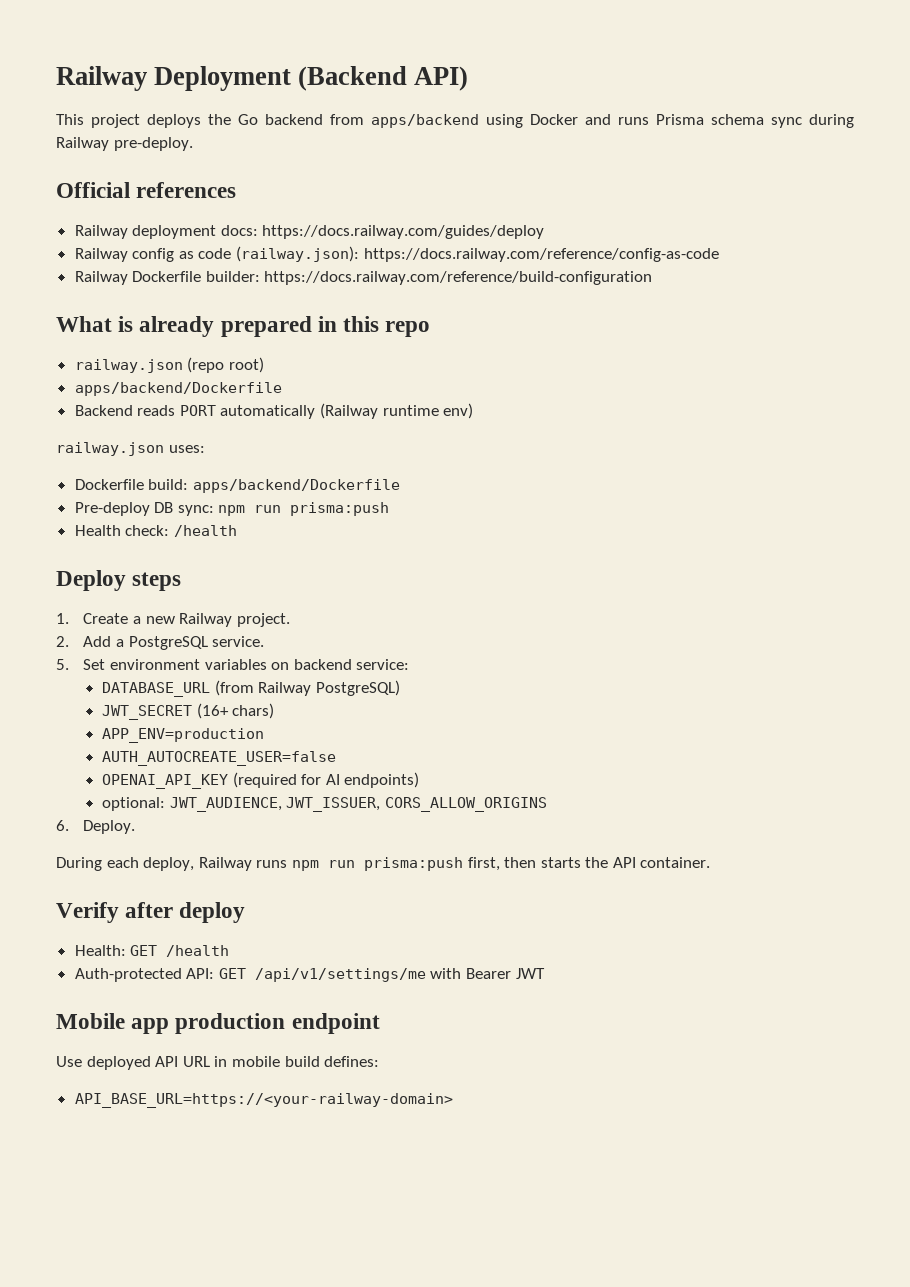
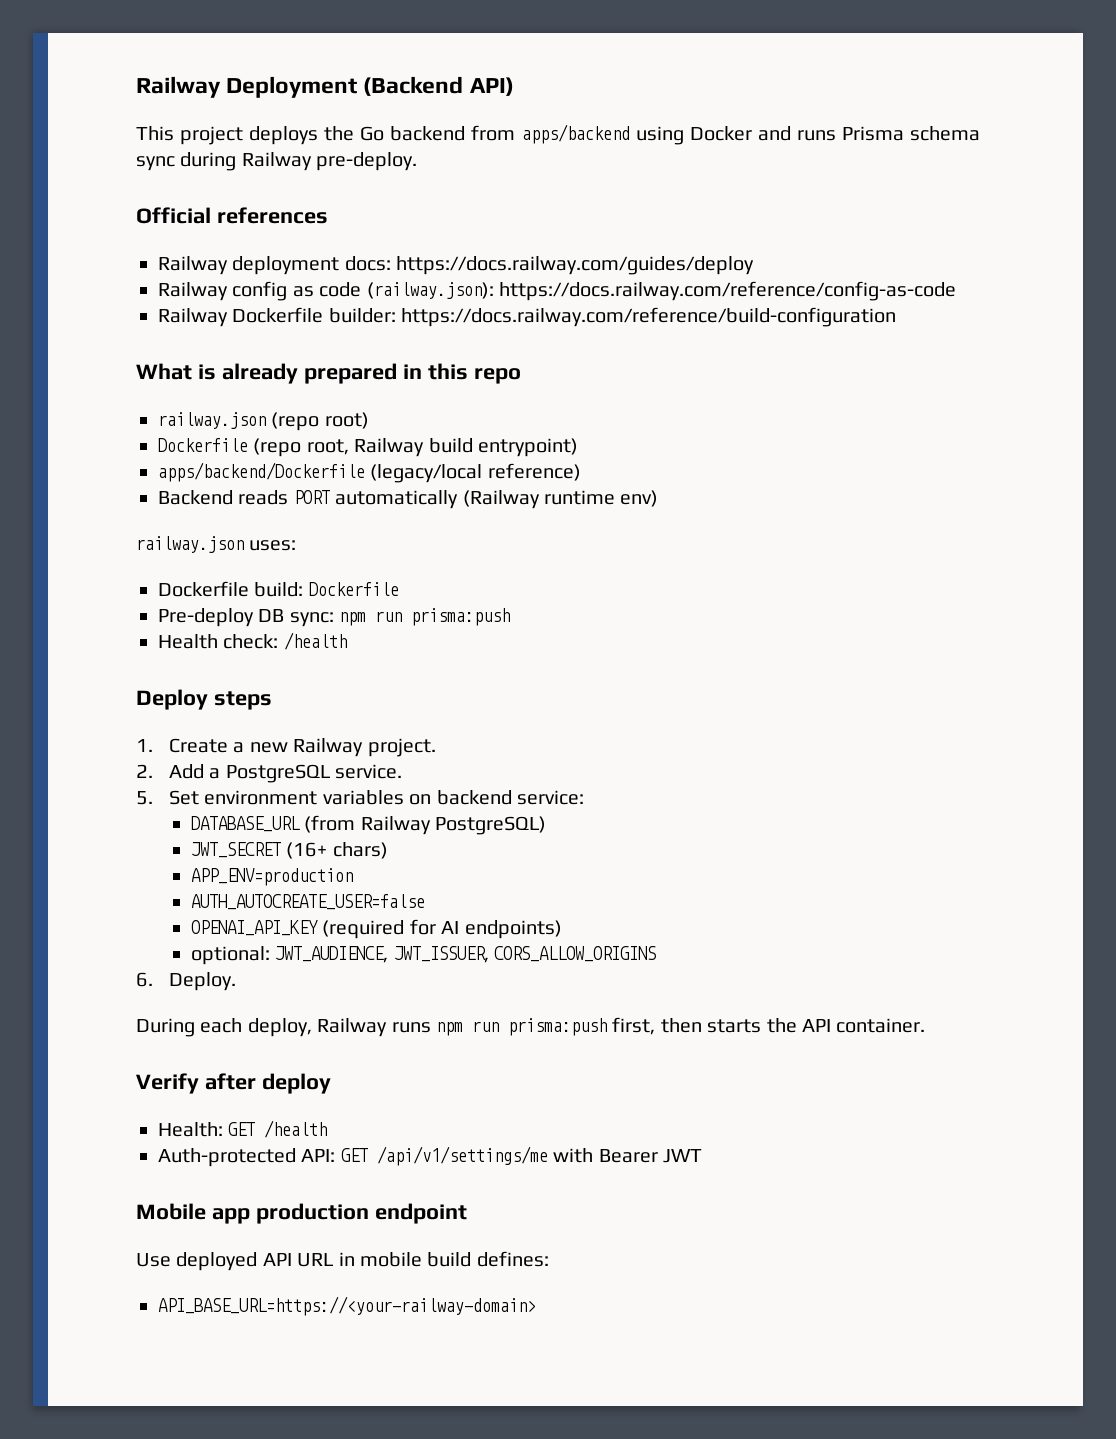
[74,382,282,396] // apps/backend/Dockerfile -> [158,438,578,457] [158,462,581,483] // Dockerfile (repo root, Railway build entrypoint) // apps/backend/Dockerfile (legacy/local reference)
[192,479,400,493] apps/backend/Dockerfile -> [308,582,399,596] Dockerfile

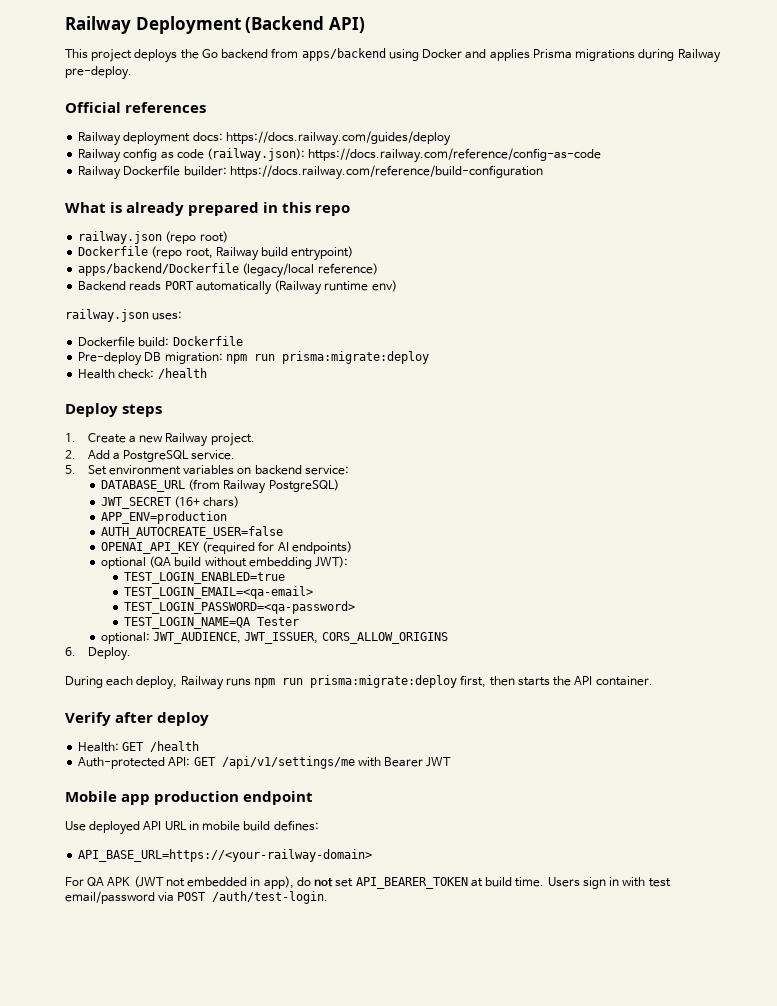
[796,126,981,141] [136,156,175,171] runs Prisma schema sync -> [489,49,636,61] applies Prisma migrations
[289,608,511,627] sync: npm run prisma:push -> [164,351,429,364] migration: npm run prisma:migrate:deploy
(562, 929) none -> [100,556,349,569] [123,572,285,584] [123,586,313,599] [123,601,355,614] [123,617,299,629] // optional (QA build without embedding JWT): // TEST_LOGIN_ENABLED=true // TEST_LOGIN_EMAIL=<qa-email> // TEST_LOGIN_PASSWORD=<qa-password> // TEST_LOGIN_NAME=QA Tester
[508,1018,607,1036] prisma:push -> [310,675,458,688] prisma:migrate:deploy
(536, 1306) none -> [65,876,671,889] [65,891,329,904] // For QA APK (JWT not embedded in app), do not set API_BEARER_TOKEN at build time. Users sign in with test email/password via POST /auth/test-login.

